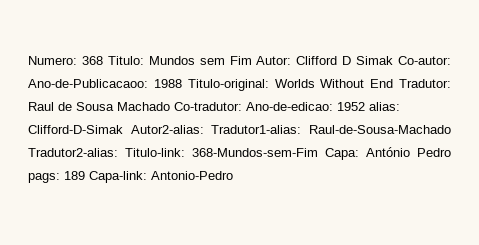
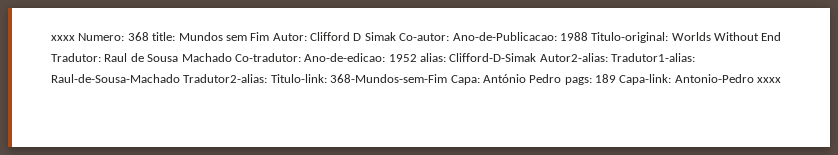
(28, 60) none -> [51,35,75,41] xxxx
[107,56,144,65] Titulo: -> [152,32,176,41] title:
[28,79,148,88] Ano-de-Publicacaoo: -> [452,32,557,41] Ano-de-Publicacao:
(233, 175) none -> [757,77,782,83] xxxx

